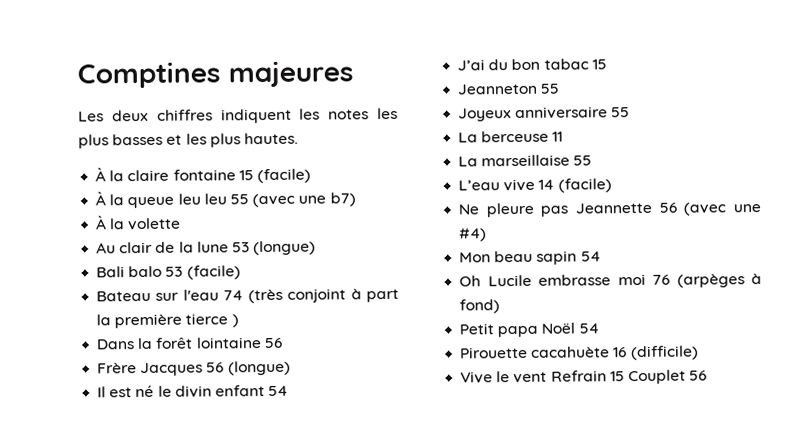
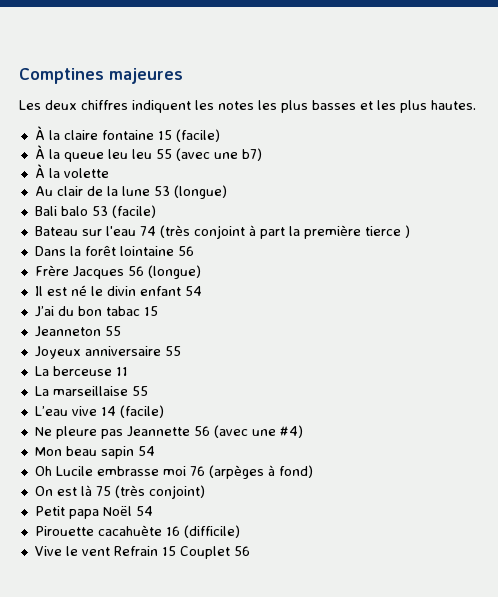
(501, 306) none -> [34,485,205,499] // On est là 75 (très conjoint)

